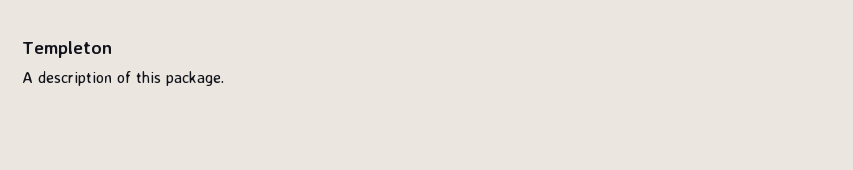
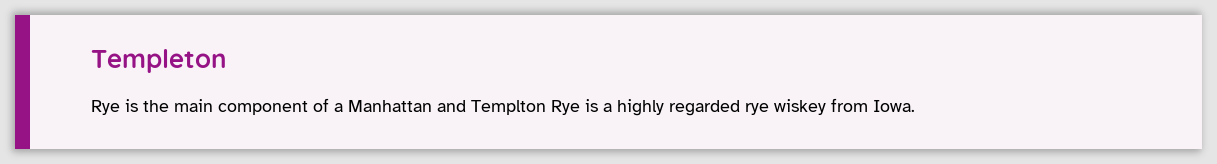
[22,71,224,86] A description of this package. -> [91,98,915,116] Rye is the main component of a Manhattan and Templton Rye is a highly regarded rye wiskey from Iowa.

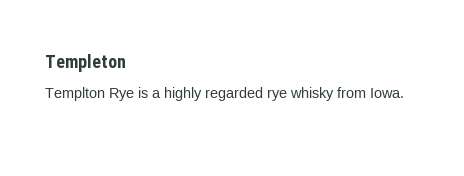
[91,98,466,115] Rye is the main component of a Manhattan and -> (126, 63) none
[774,99,826,115] wiskey -> [290,87,334,101] whisky

